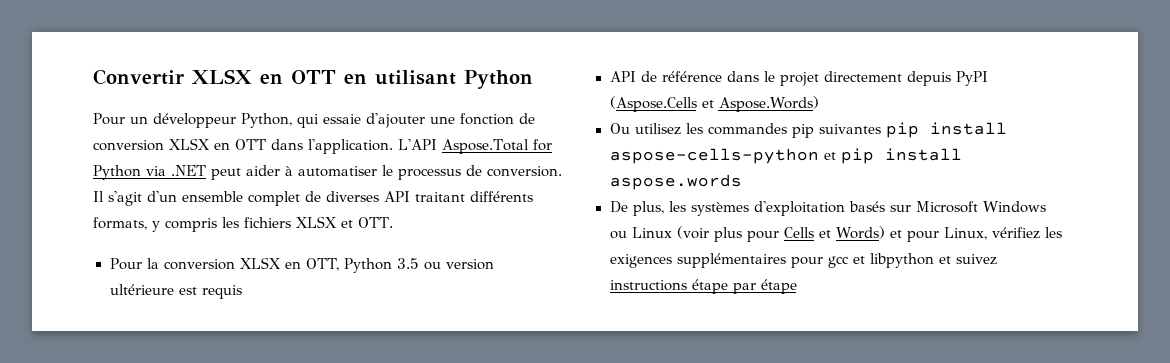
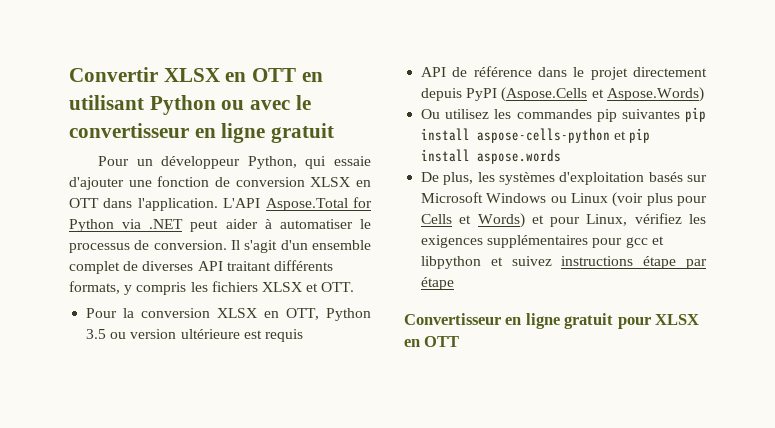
(533, 79) none -> [221,95,311,110] [69,123,335,143] ou avec le convertisseur en ligne gratuit
(797, 286) none -> [404,313,700,329] [404,336,460,347] // Convertisseur en ligne gratuit pour XLSX en OTT

